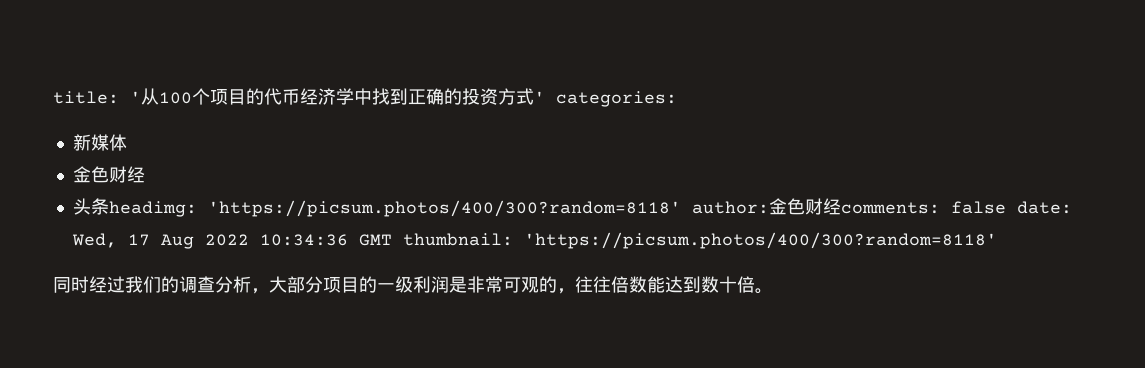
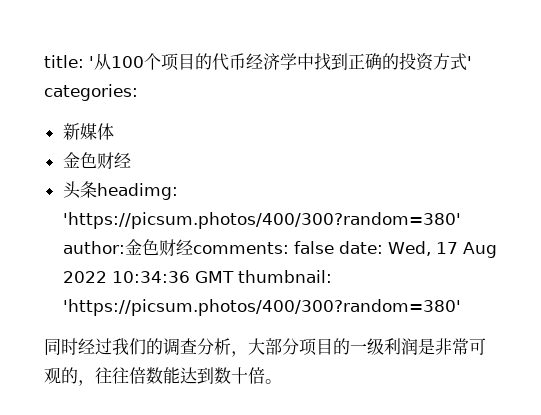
[207,200,681,217] 'https://picsum.photos/400/300?random=8118' -> [62,212,461,229] 'https://picsum.photos/400/300?random=380'
[523,232,997,249] 'https://picsum.photos/400/300?random=8118' -> [62,299,461,316] 'https://picsum.photos/400/300?random=380'

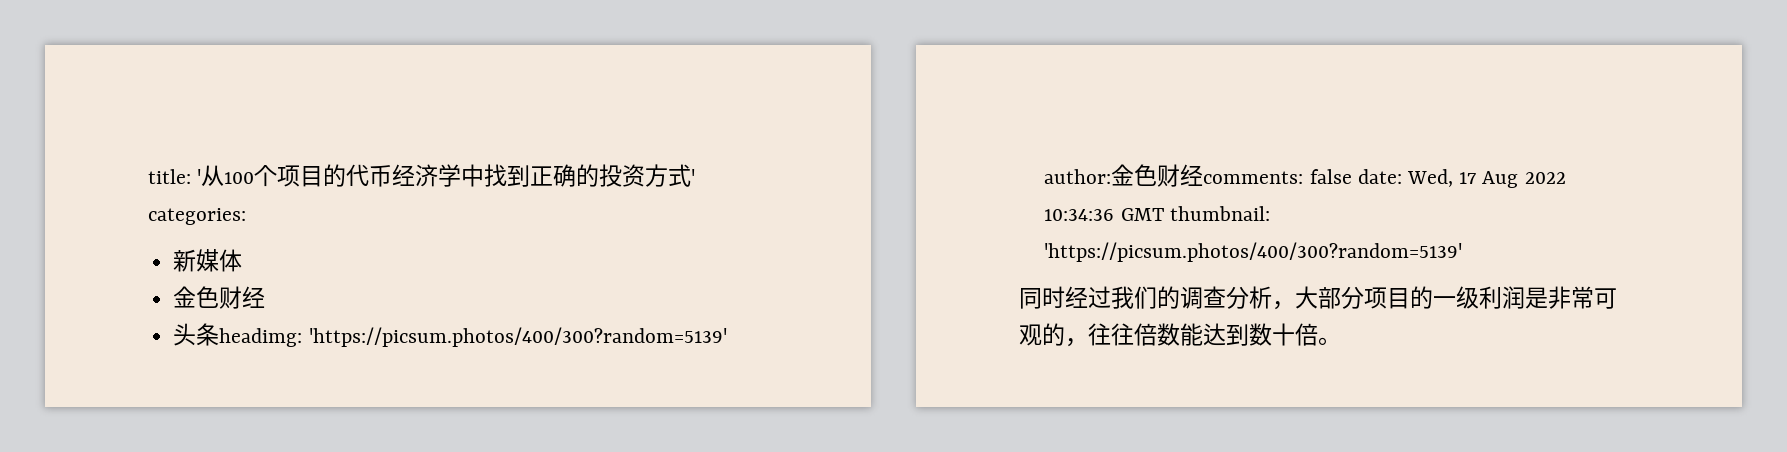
[62,212,461,229] 'https://picsum.photos/400/300?random=380' -> [308,327,727,347] 'https://picsum.photos/400/300?random=5139'
[62,299,461,316] 'https://picsum.photos/400/300?random=380' -> [1044,242,1463,262] 'https://picsum.photos/400/300?random=5139'

